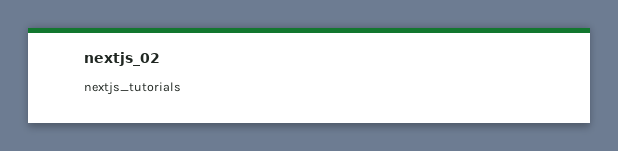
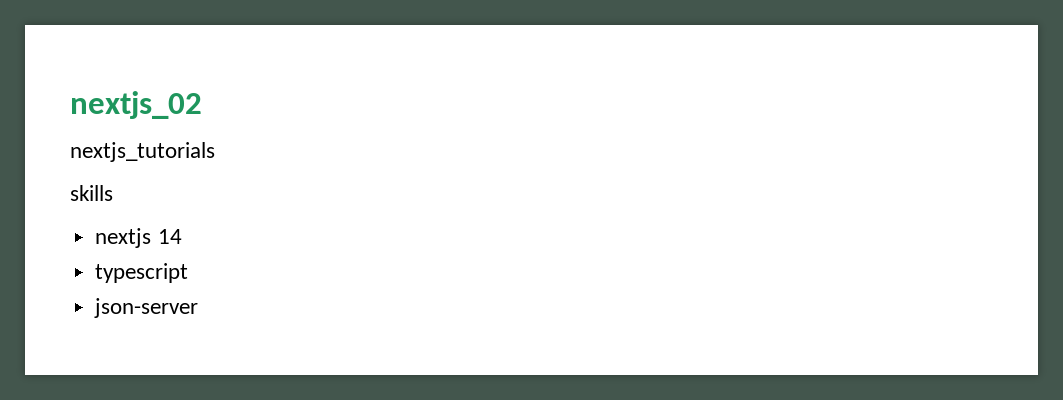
(181, 88) none -> [70,185,113,201] [95,228,182,248] [95,263,189,283] [94,298,199,318] // skills // nextjs 14 // typescript // json-server

